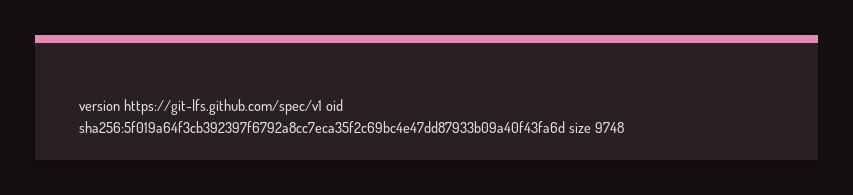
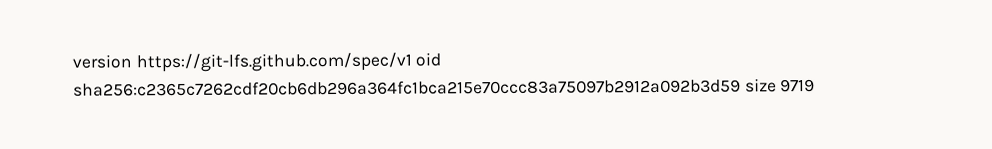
[79,121,624,133] sha256:5f019a64f3cb392397f6792a8cc7eca35f2c69bc4e47dd87933b09a40f43fa6d size 9748 -> [73,78,816,97] sha256:c2365c7262cdf20cb6db296a364fc1bca215e70ccc83a75097b2912a092b3d59 size 9719

